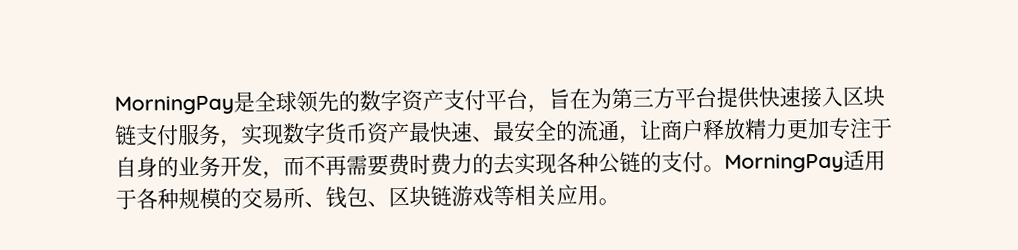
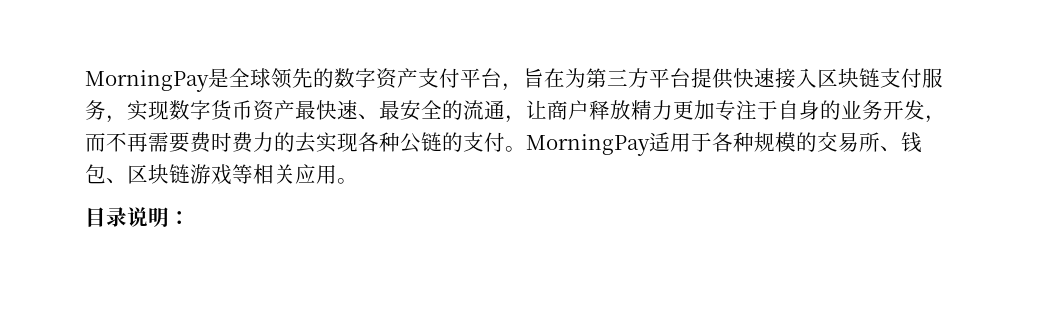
(620, 201) none -> [85,207,190,227] // 目录说明：

